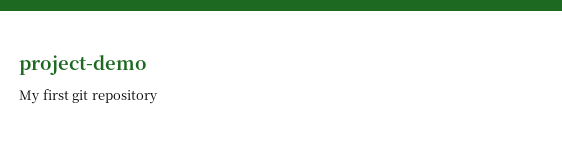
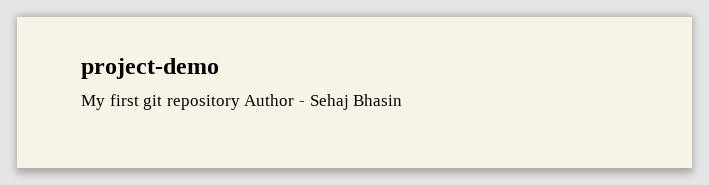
(158, 97) none -> [244,94,403,110] Author - Sehaj Bhasin

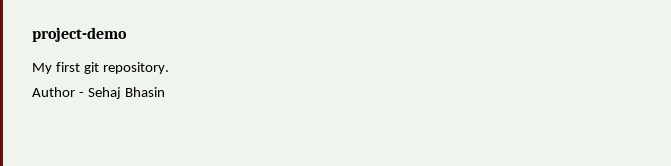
[166,95,240,110] repository -> [102,62,169,74] repository. //

